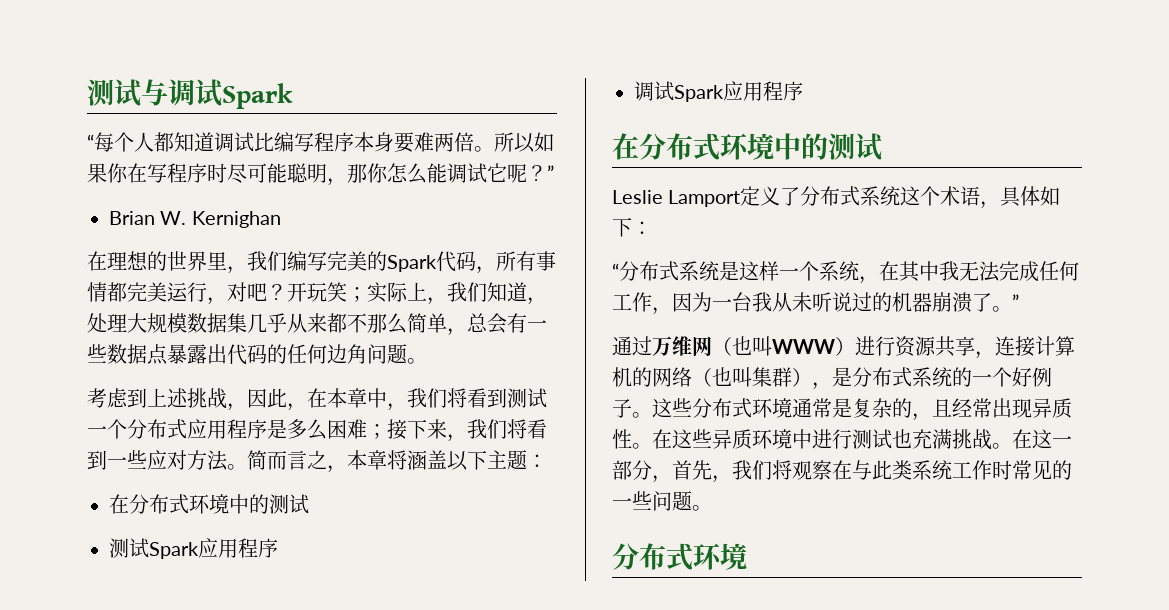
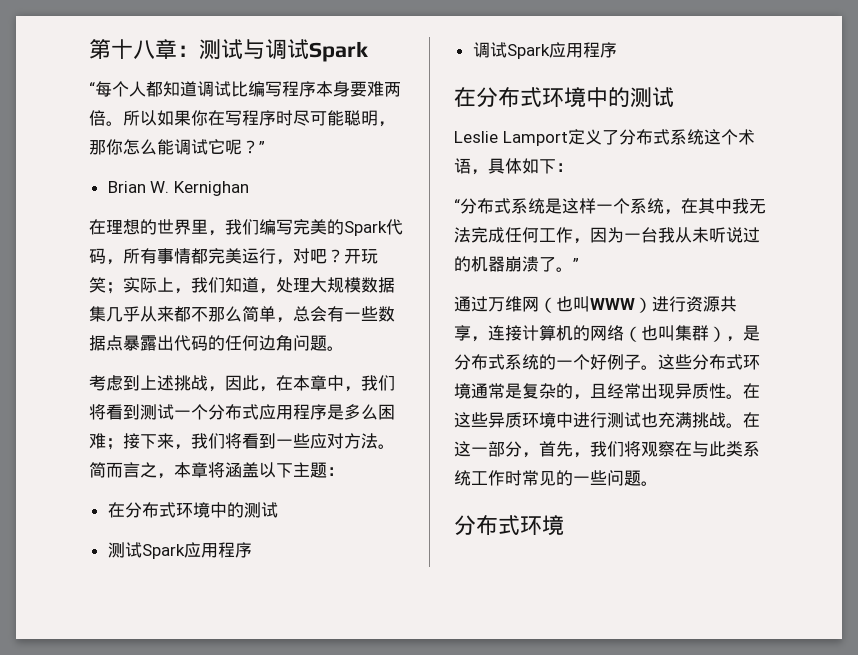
(87, 92) none -> [89,39,199,60] 第十八章：

